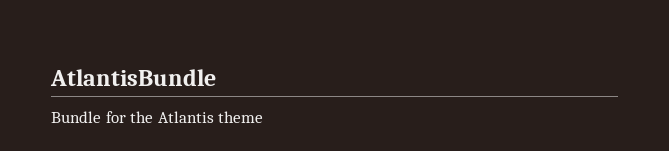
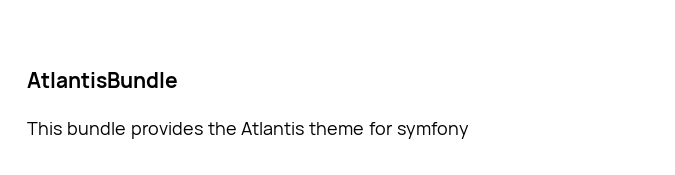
[51,111,126,123] Bundle for -> [27,122,203,139] This bundle provides
(264, 117) none -> [369,122,470,139] for symfony

